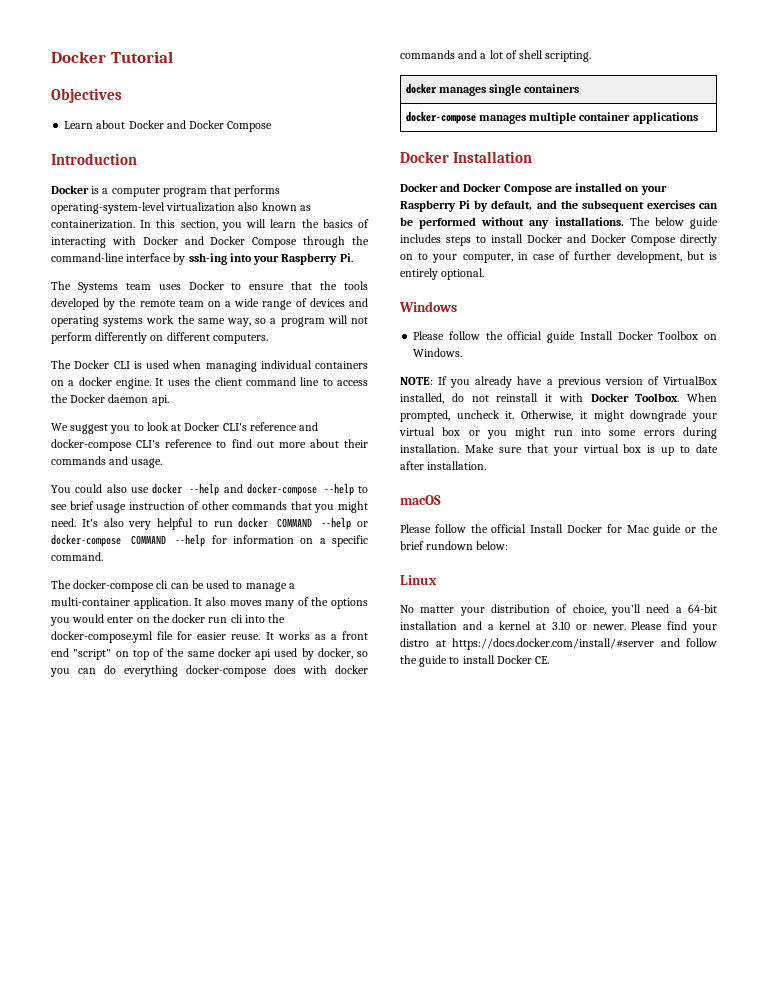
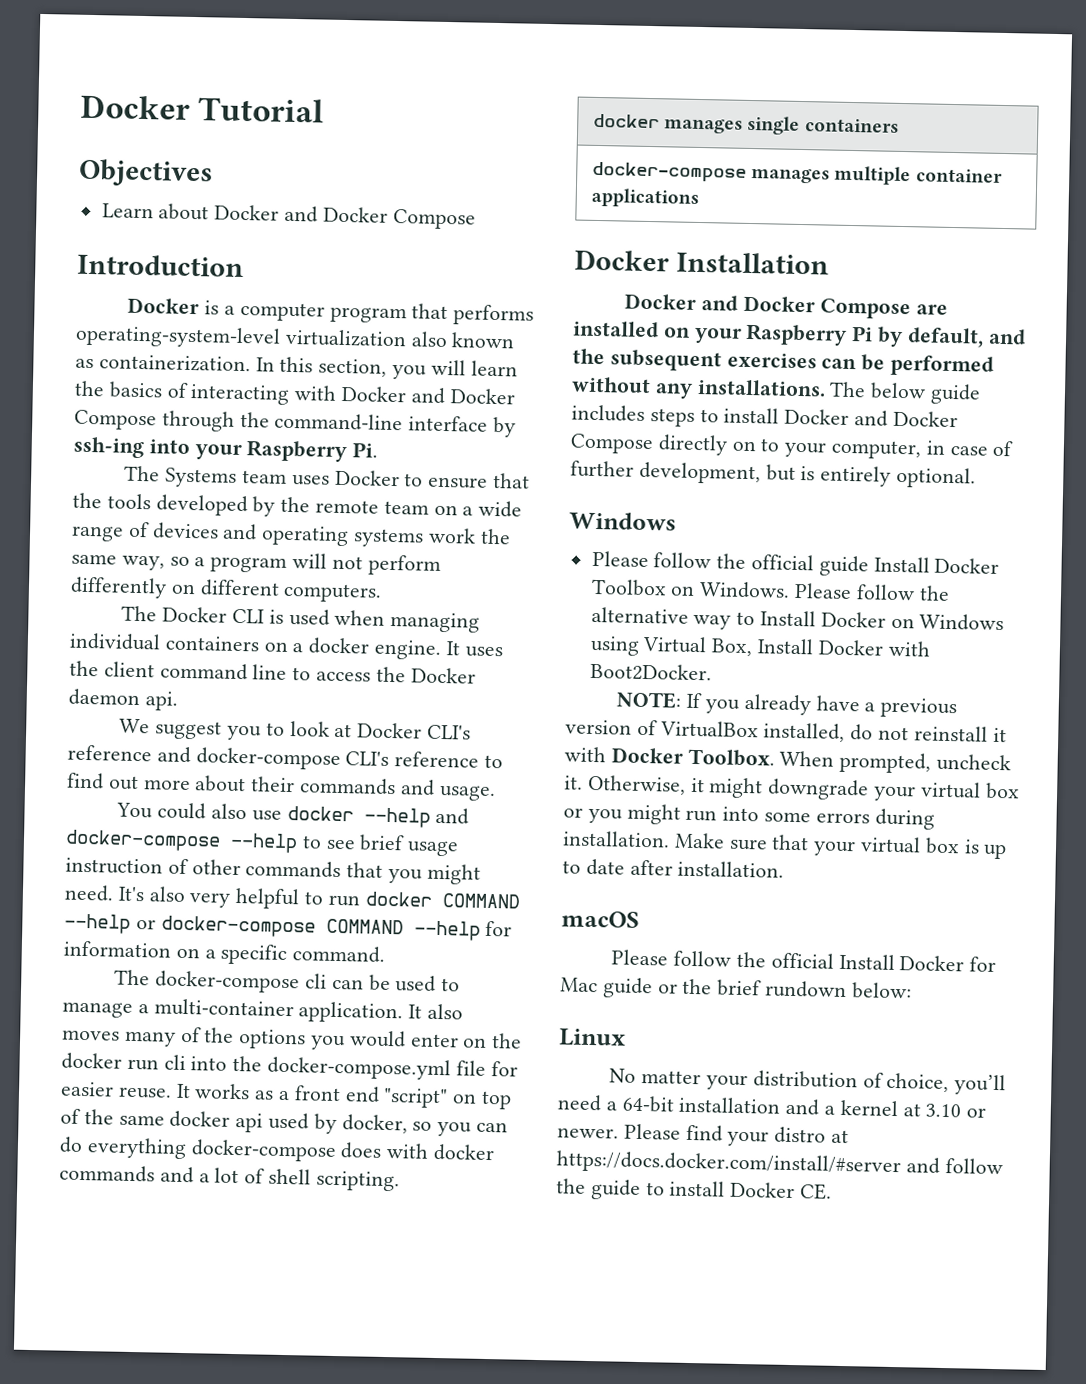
(463, 352) none -> [794,582,950,601] [590,606,1005,632] [589,635,931,657] [589,662,712,682] Please follow the alternative way to Install Docker on Windows using Virtual Box, Install Docker with Boot2Docker.

